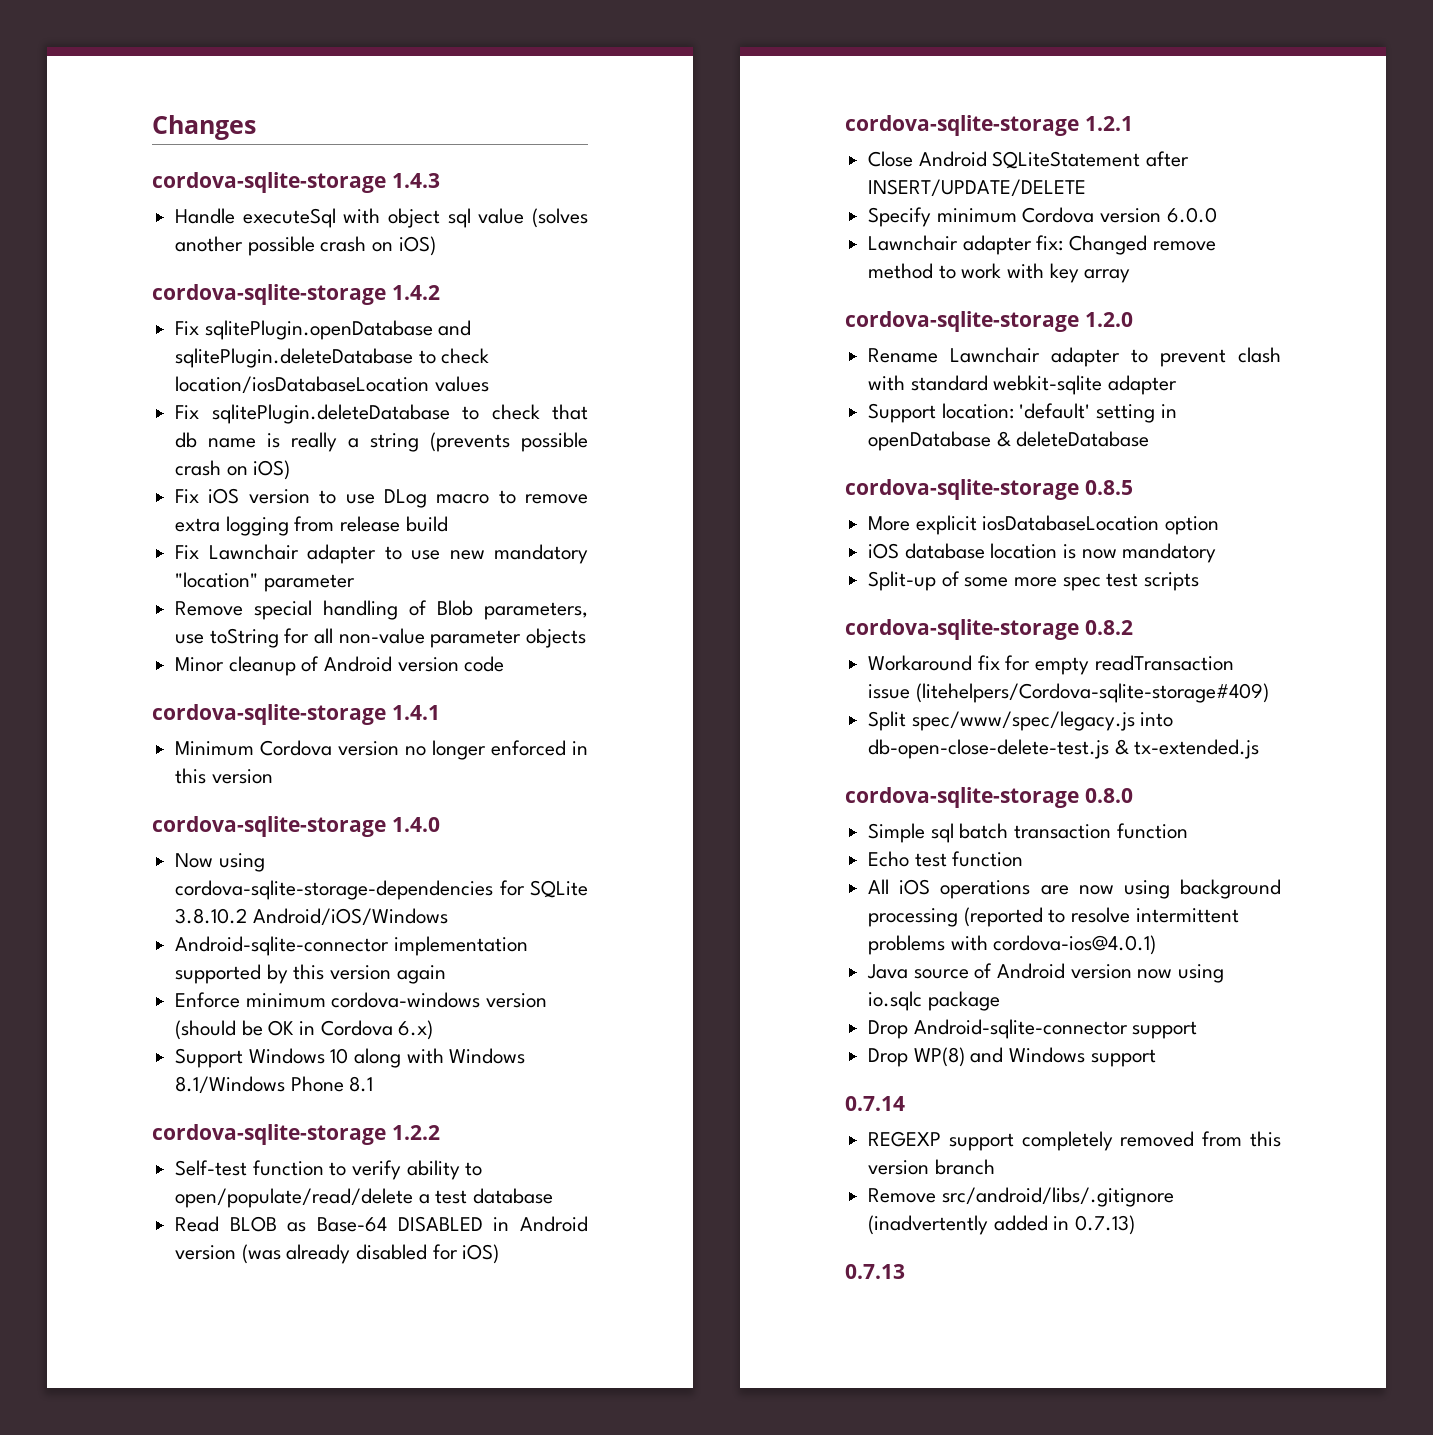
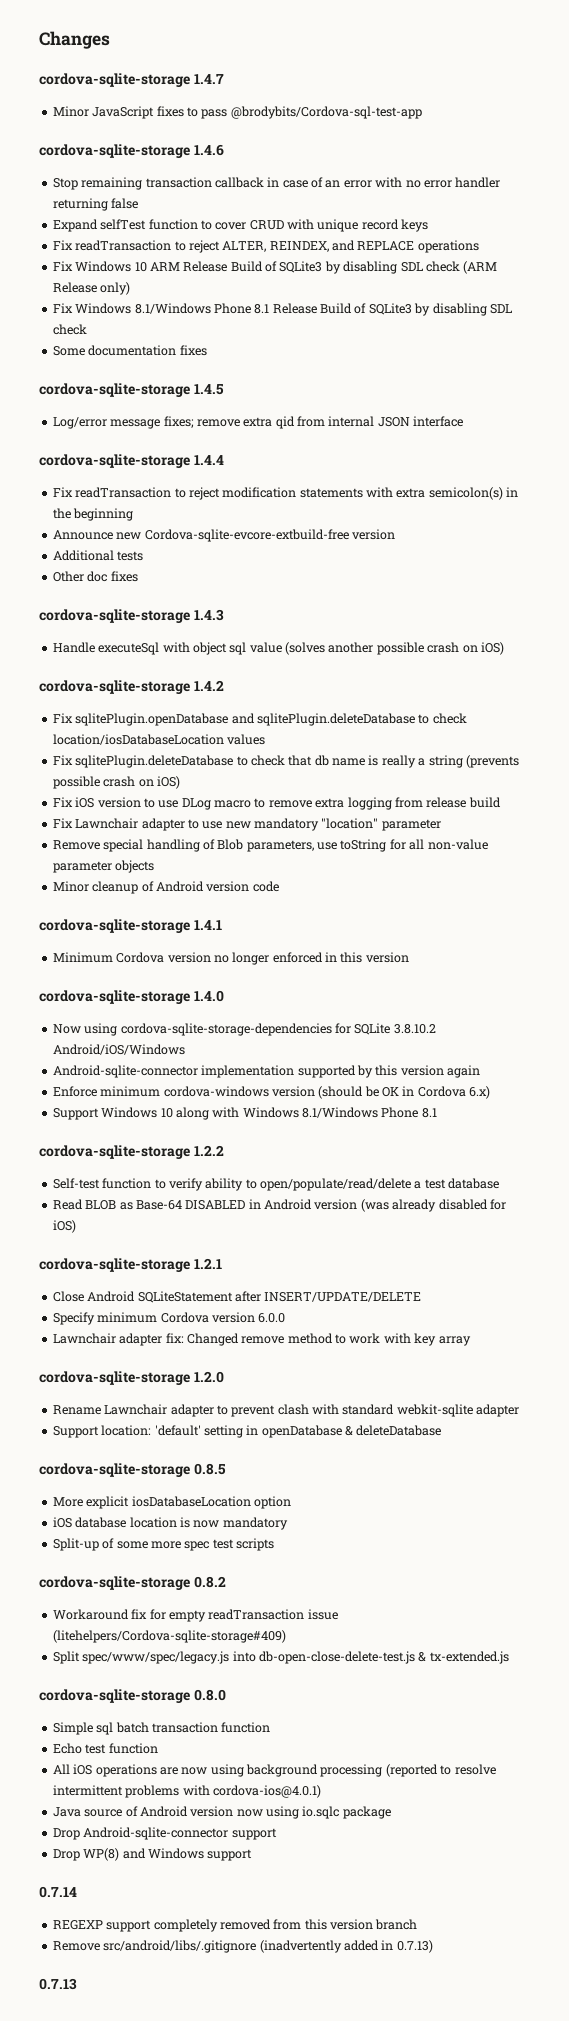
(256, 127) none -> [39,73,224,87] [52,106,422,119] [39,144,224,158] [52,177,501,190] [52,198,139,211] [52,219,429,232] [52,240,479,253] [52,261,498,274] [52,282,131,295] [52,303,512,316] [52,324,87,335] [52,345,207,356] [39,383,224,397] [52,416,464,429] [39,454,224,468] [52,487,519,500] [52,508,134,521] [52,529,395,542] [52,550,144,561] [52,571,138,582] // cordova-sqlite-storage 1.4.7 // Minor JavaScript fixes to pass @brodybits/Cordova-sql-test-app // cordova-sqlite-storage 1.4.6 // Stop remaining transaction callback in case of an error with no error handler returning false // Expand selfTest function to cover CRUD with unique record keys // Fix readTransaction to reject ALTER, REINDEX, and REPLACE operations // Fix Windows 10 ARM Release Build of SQLite3 by disabling SDL check (ARM Release only) // Fix Windows 8.1/Windows Phone 8.1 Release Build of SQLite3 by disabling SDL check // Some documentation fixes // cordova-sqlite-storage 1.4.5 // Log/error message fixes; remove extra qid from internal JSON interface // cordova-sqlite-storage 1.4.4 // Fix readTransaction to reject modification statements with extra semicolon(s) in the beginning // Announce new Cordova-sqlite-evcore-extbuild-free version // Additional tests // Other doc fixes

